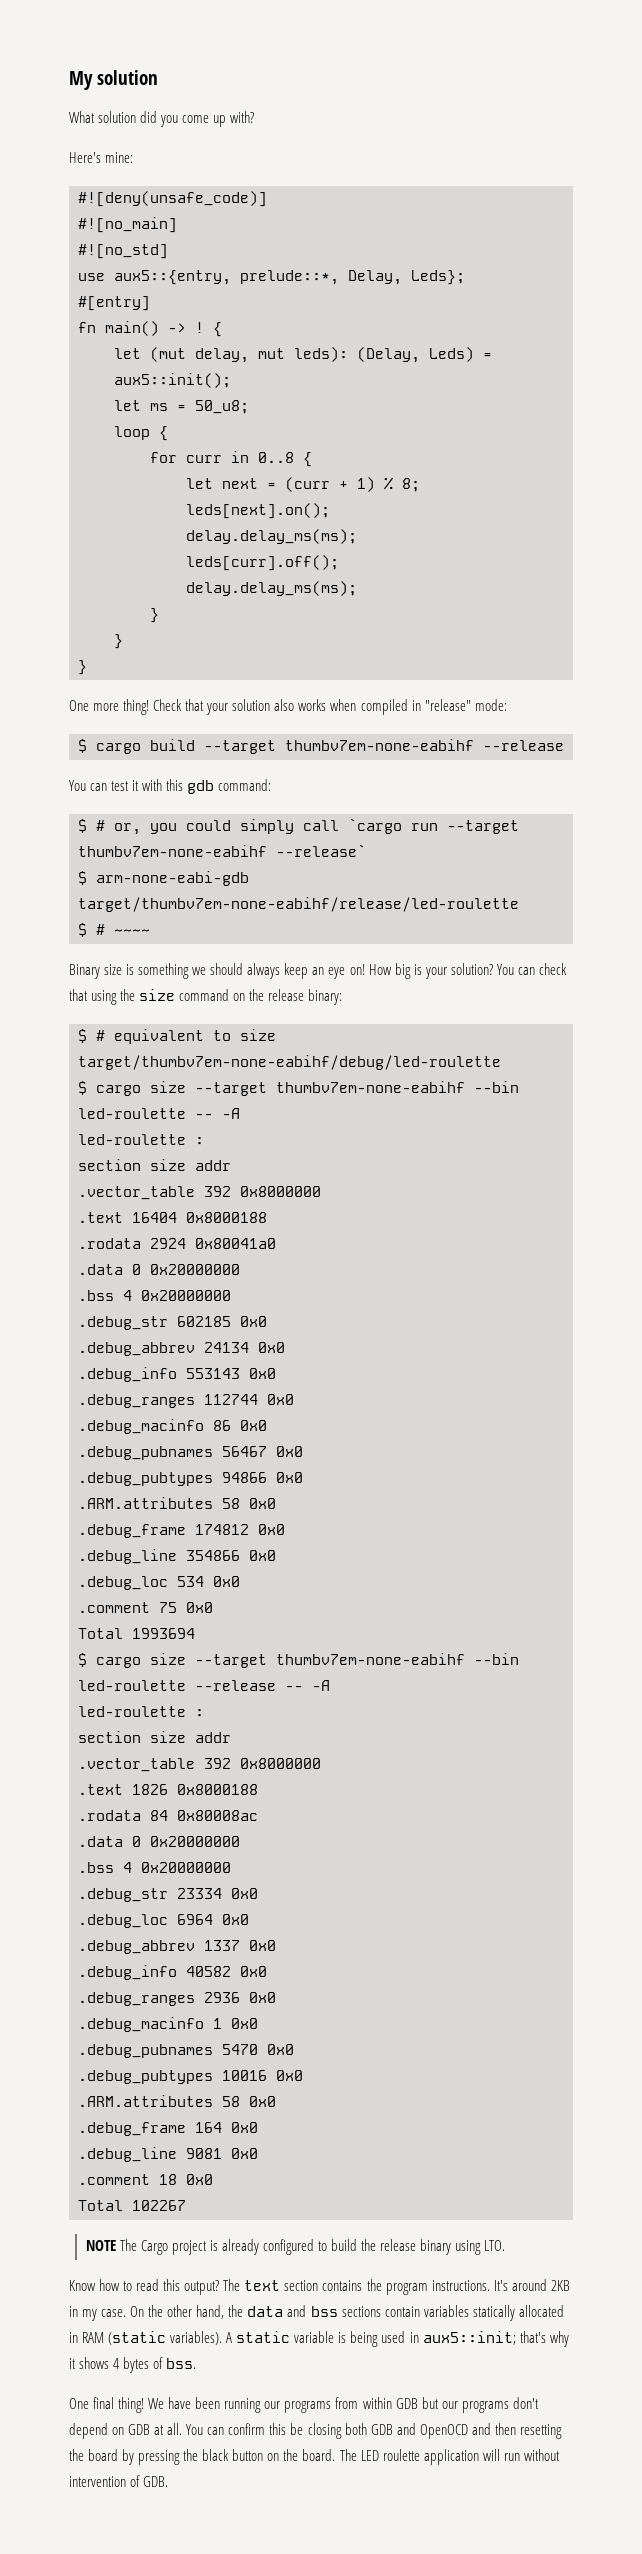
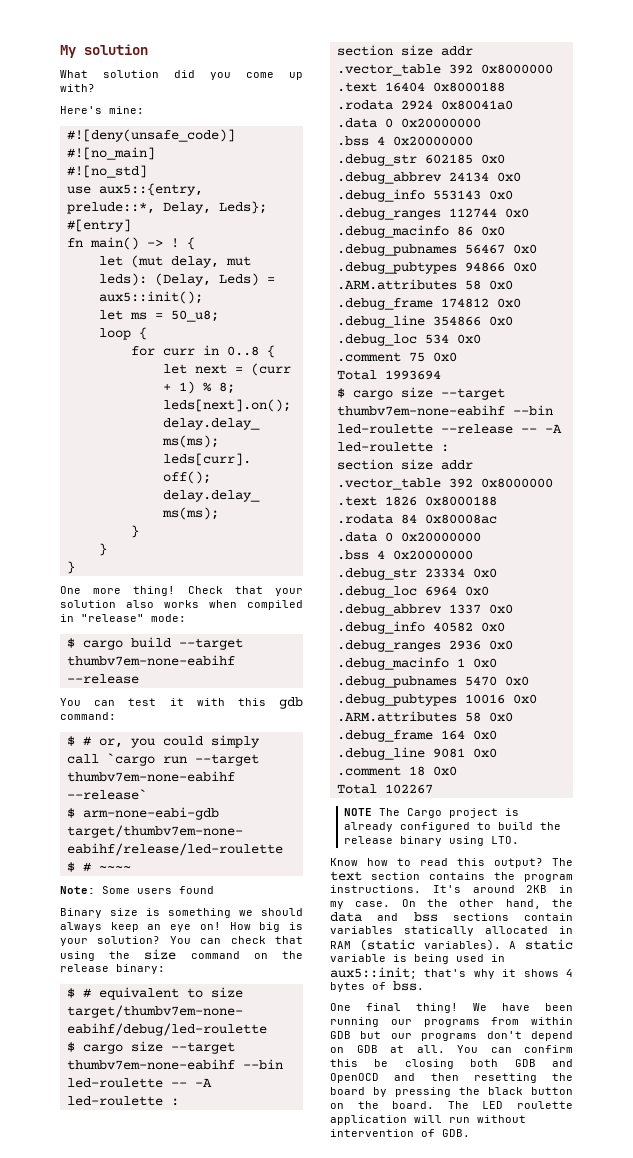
(150, 932) none -> [60,886,214,894] // Note: Some users found

